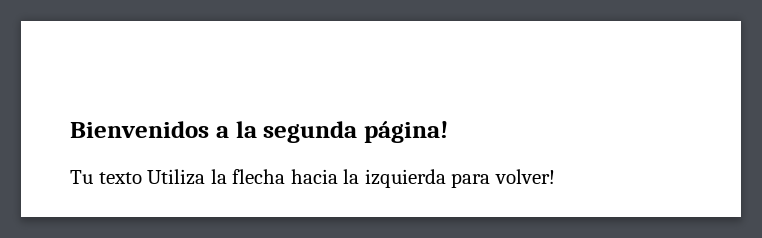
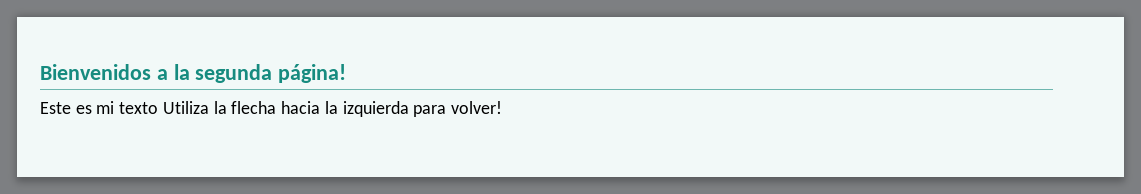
[70,170,93,184] Tu -> [40,101,115,114] Este es mi

